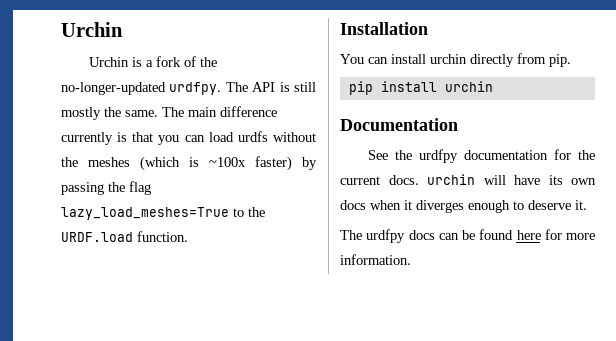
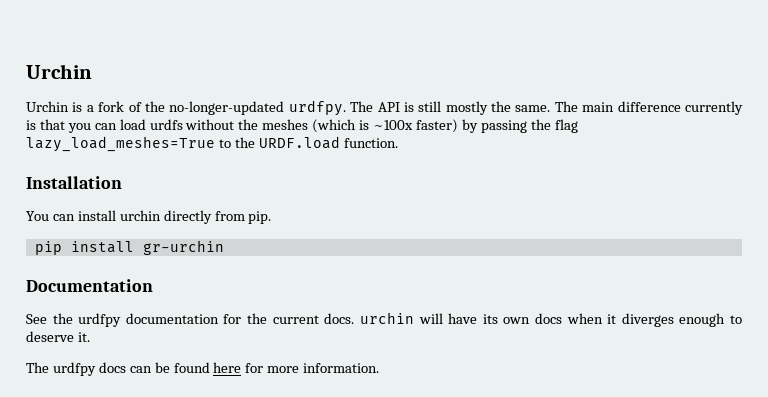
[444,81,493,92] urchin -> [142,240,224,255] gr-urchin

